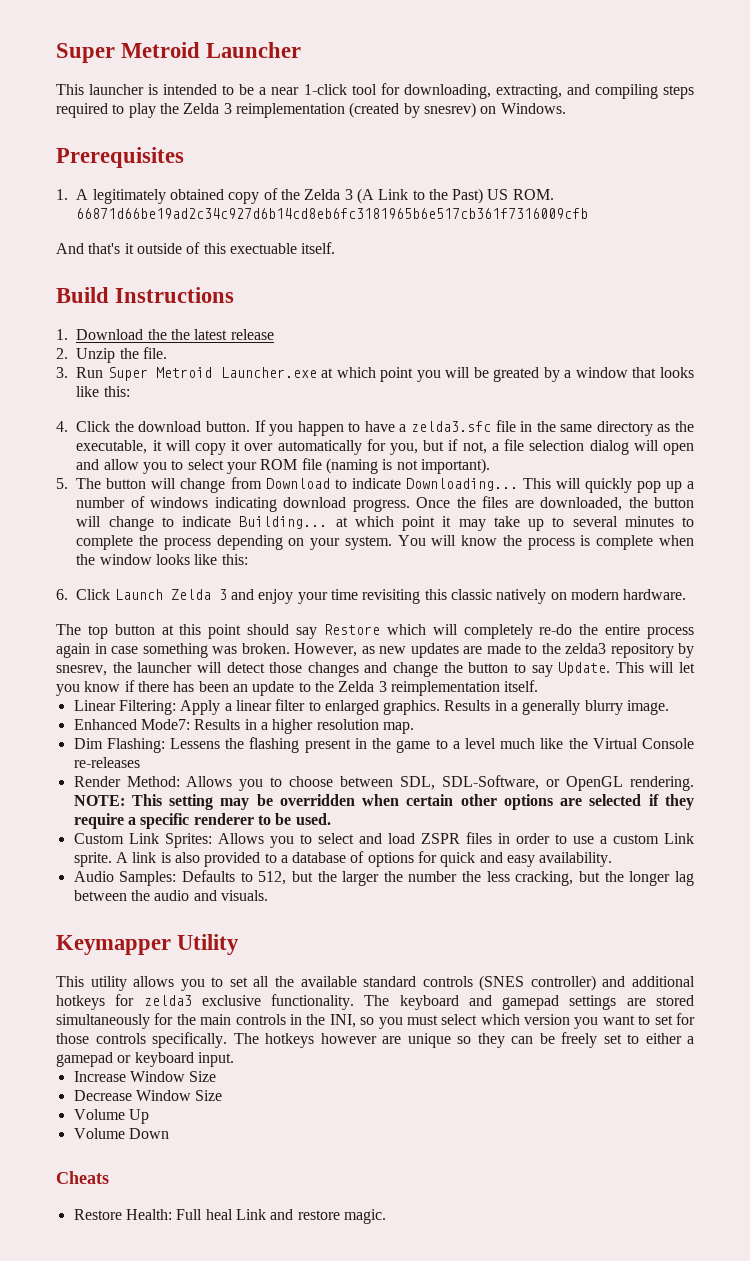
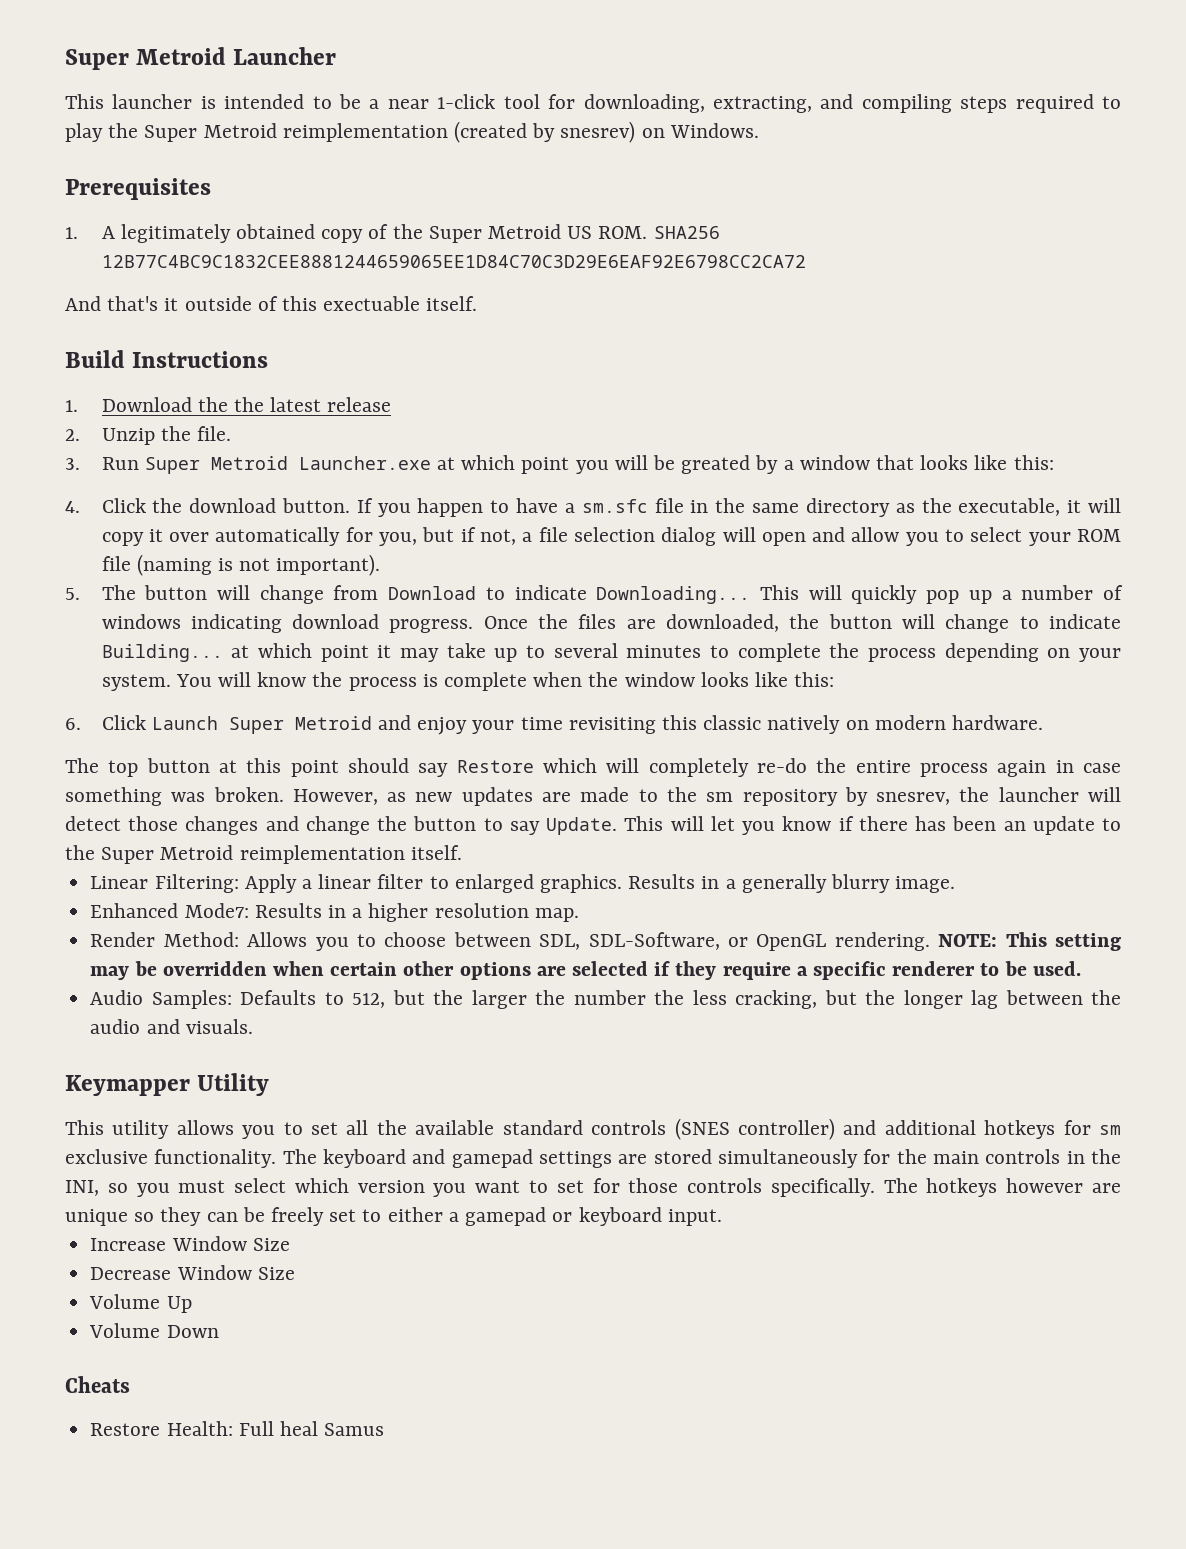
[183,103,232,114] Zelda 3 -> [144,123,277,142] Super Metroid
[304,188,554,204] [76,208,589,219] Zelda 3 (A Link to the Past) US ROM. 66871d66be19ad2c34c927d6b14cd8eb6fc3181965b6e517cb361f7316009cfb -> [428,224,720,243] [101,255,806,268] Super Metroid US ROM. SHA256 12B77C4BC9C1832CEE8881244659065EE1D84C70C3D29E6EAF92E6798CC2CA72
[411,421,492,432] zelda3.sfc -> [581,499,648,513] sm.sfc
[170,589,227,600] Zelda 3 -> [228,716,372,734] Super Metroid
[565,643,606,654] zelda3 -> [706,792,734,802] sm
[338,681,387,692] Zelda 3 -> [101,845,234,864] Super Metroid
[73,737,694,753] [73,757,140,768] // Dim Flashing: Lessens the flashing present in the game to a level much like the Virtual Console re-releases -> (579, 915) none
[73,832,694,848] [73,851,613,867] // Custom Link Sprites: Allows you to select and load ZSPR files in order to use a custom Link sprite. A link is also provided to a database of options for quick and easy availability. -> (1081, 968) none
[143,995,192,1006] zelda3 -> [1099,1125,1121,1135] sm
[235,1209,386,1224] Link and restore magic. -> [324,1423,385,1436] Samus

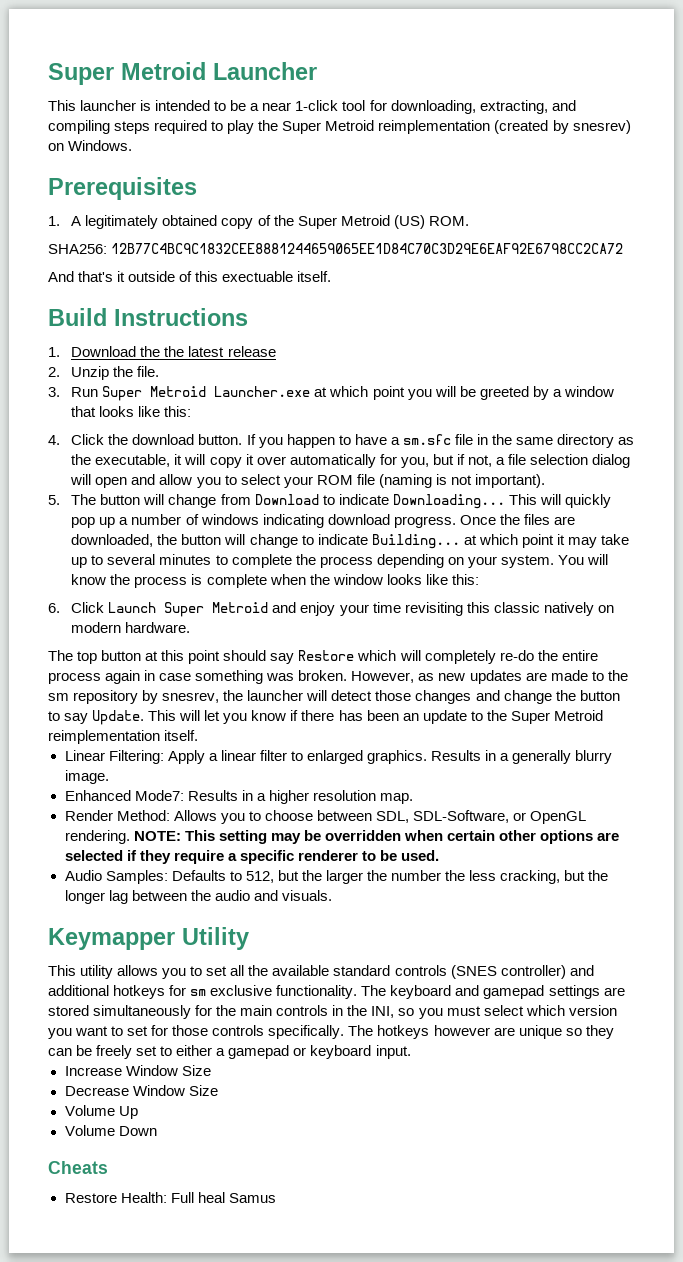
[567,226,593,239] US -> [393,215,425,229] (US)
[653,226,720,239] SHA256 -> [48,244,107,254] // SHA256:
[681,455,751,474] greated -> [479,386,529,400] greeted

